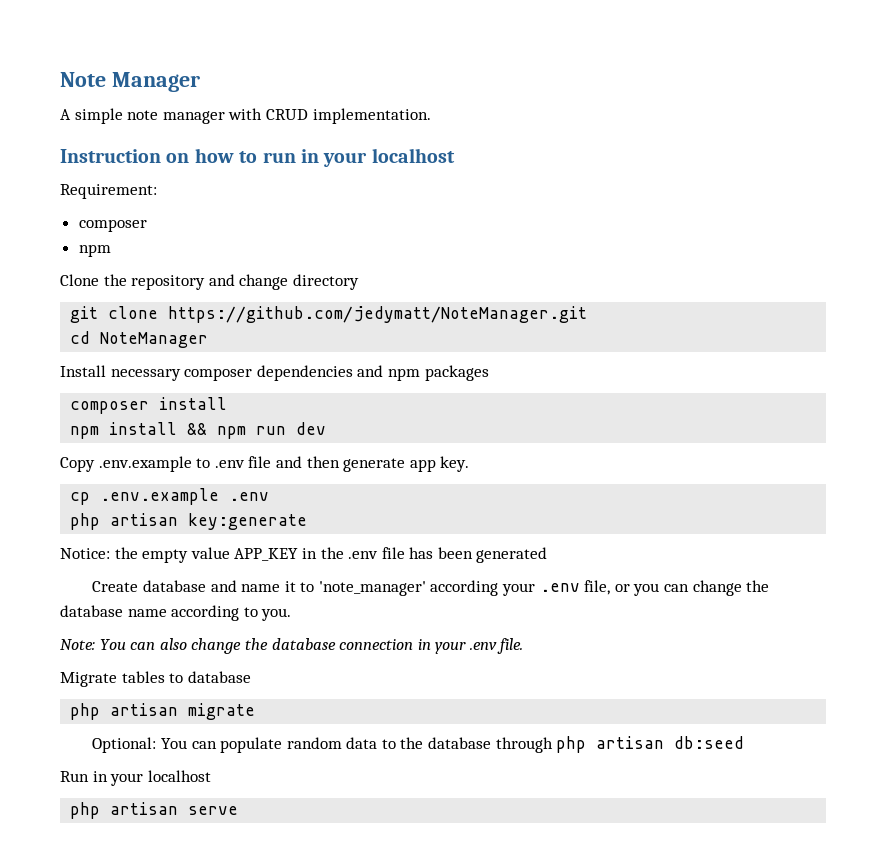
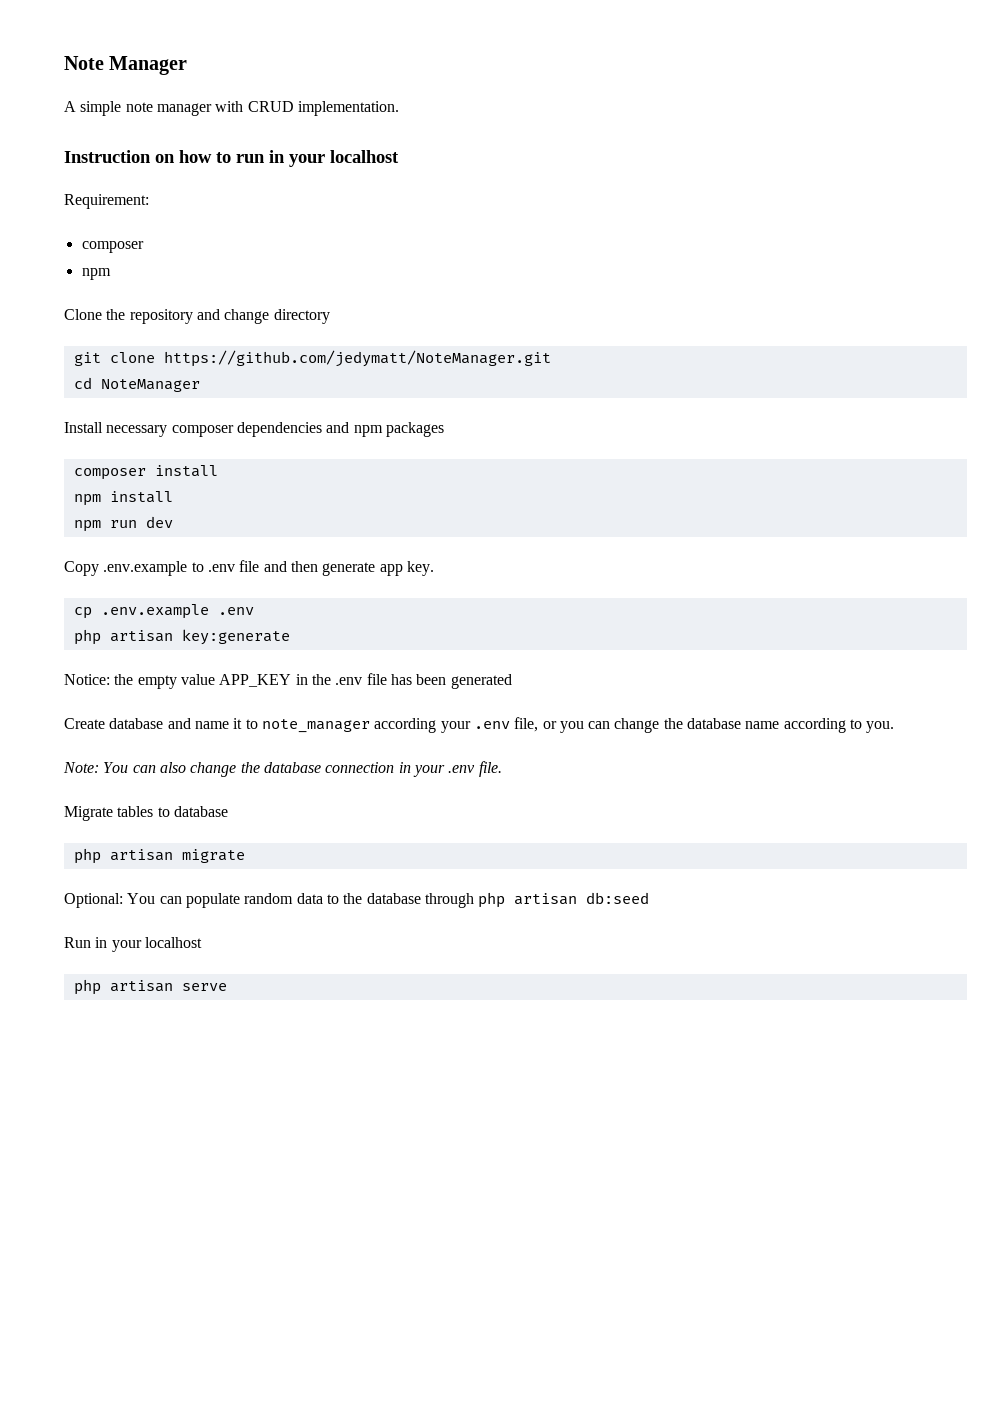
[187,423,208,435] && -> (173, 497) //
[318,581,426,596] 'note_manager' -> [261,719,370,733] note_manager

